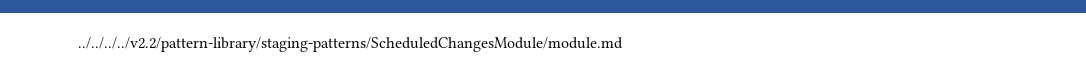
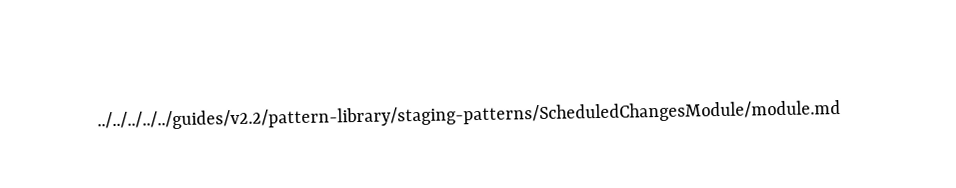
[78,37,623,52] ../../../../v2.2/pattern-library/staging-patterns/ScheduledChangesModule/module.md -> [97,99,841,131] ../../../../../guides/v2.2/pattern-library/staging-patterns/ScheduledChangesModule/module.md

